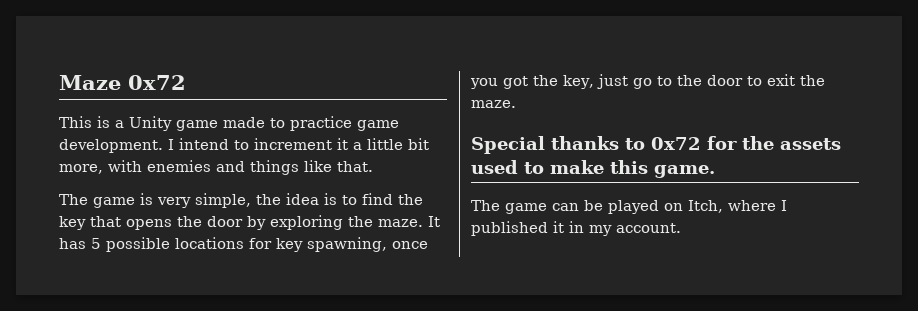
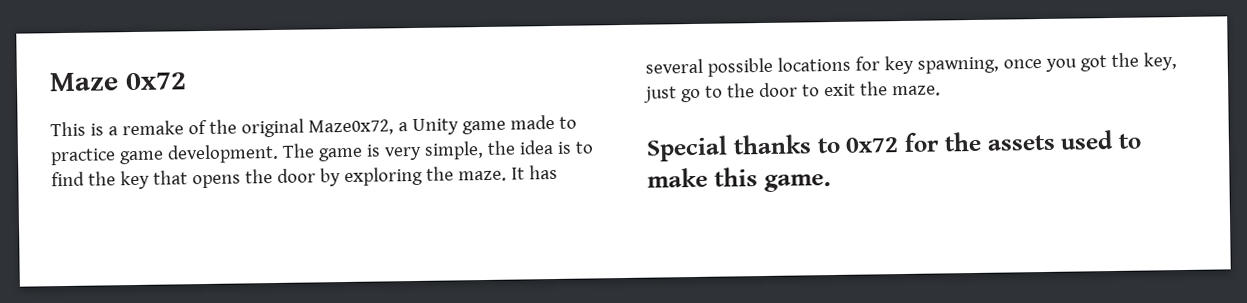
(124, 124) none -> [121,118,408,138] remake of the original Maze0x72, a
[168,138,429,150] [59,160,373,175] I intend to increment it a little bit more, with enemies and things like that. // -> (279, 153) none
[91,238,101,249] 5 -> [645,58,703,74] several
[471,200,787,214] [471,221,681,236] // The game can be played on Itch, where I published it in my account. -> (831, 183) none

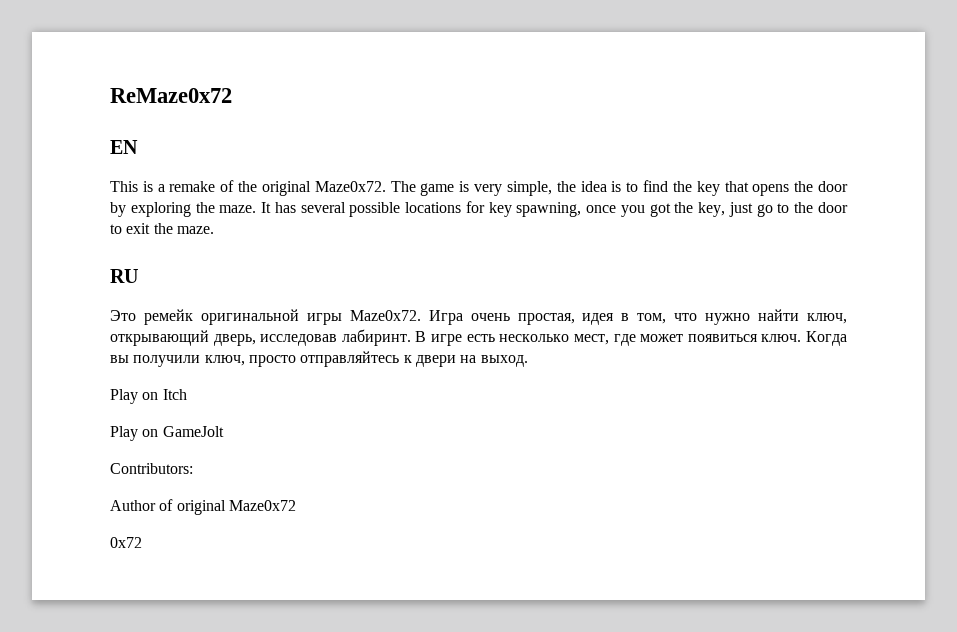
[49,72,187,92] Maze 0x72 -> [110,88,232,103] [110,140,138,154] ReMaze0x72 // EN
[307,114,577,136] [50,143,279,166] Maze0x72, a Unity game made to practice game development. -> [314,181,386,192] Maze0x72.
[646,129,1142,162] [647,167,831,192] Special thanks to 0x72 for the assets used to make this game. -> [110,269,138,283] [110,309,848,325] [110,329,848,346] [110,351,528,367] [110,389,187,404] [110,426,224,441] [110,463,193,474] [110,499,296,515] [110,537,142,548] RU // Это ремейк оригинальной игры Maze0x72. Игра очень простая, идея в том, что нужно найти ключ, открывающий дверь, исследовав лабиринт. В игре есть несколько мест, где может появиться ключ. Когда вы получили ключ, просто отправляйтесь к двери на выход. // Play on Itch // Play on GameJolt // Contributors: // Author of original Maze0x72 // 0x72

